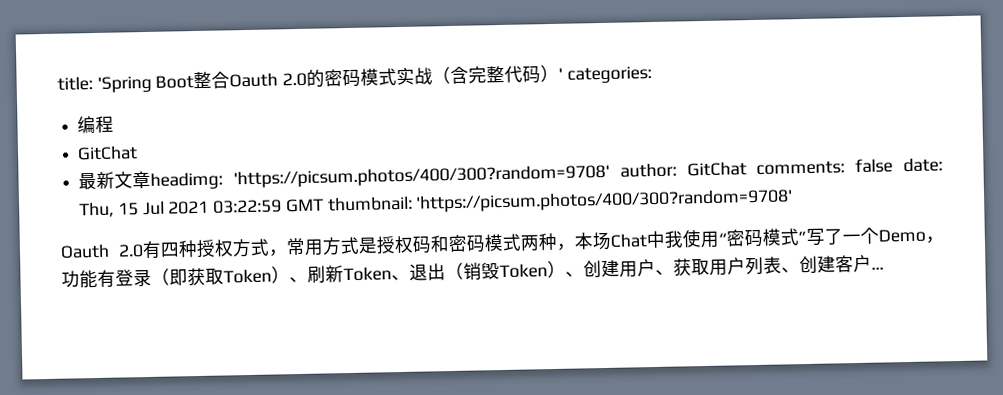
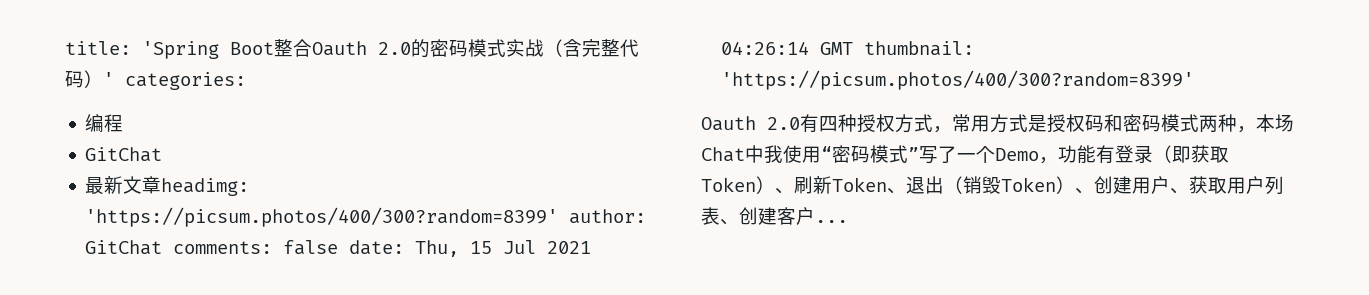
[233,163,611,189] 'https://picsum.photos/400/300?random=9708' -> [85,207,559,227] 'https://picsum.photos/400/300?random=8399'
[213,199,283,214] 03:22:59 -> [721,41,810,55] 04:26:14
[415,188,794,213] 'https://picsum.photos/400/300?random=9708' -> [721,70,1195,90] 'https://picsum.photos/400/300?random=8399'

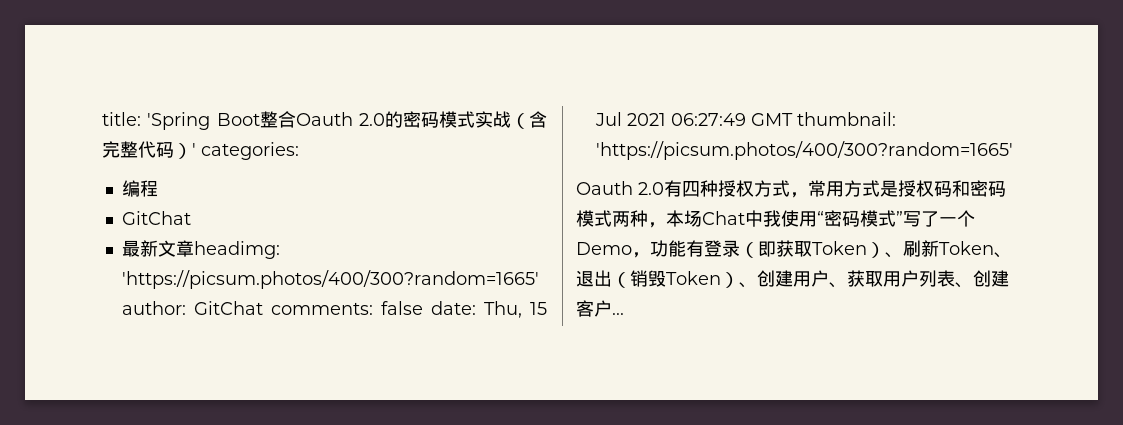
[85,207,559,227] 'https://picsum.photos/400/300?random=8399' -> [121,270,539,289] 'https://picsum.photos/400/300?random=1665'
[721,41,810,55] 04:26:14 -> [670,113,746,126] 06:27:49
[721,70,1195,90] 'https://picsum.photos/400/300?random=8399' -> [595,141,1013,160] 'https://picsum.photos/400/300?random=1665'

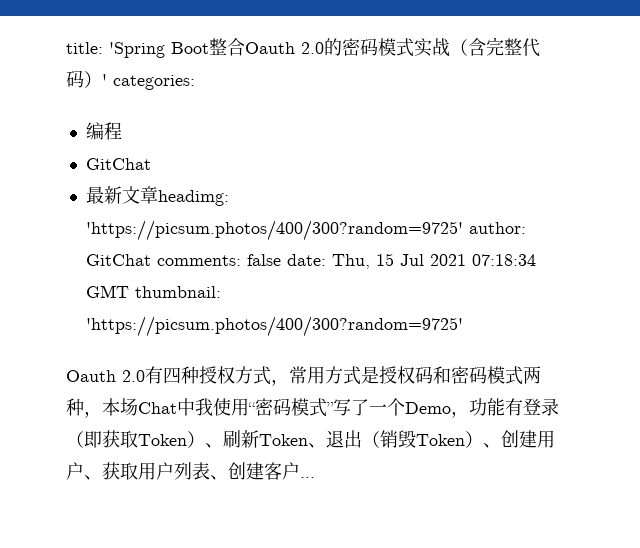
[121,270,539,289] 'https://picsum.photos/400/300?random=1665' -> [85,220,463,241] 'https://picsum.photos/400/300?random=9725'
[670,113,746,126] 06:27:49 -> [471,254,536,266] 07:18:34
[595,141,1013,160] 'https://picsum.photos/400/300?random=1665' -> [85,316,463,337] 'https://picsum.photos/400/300?random=9725'

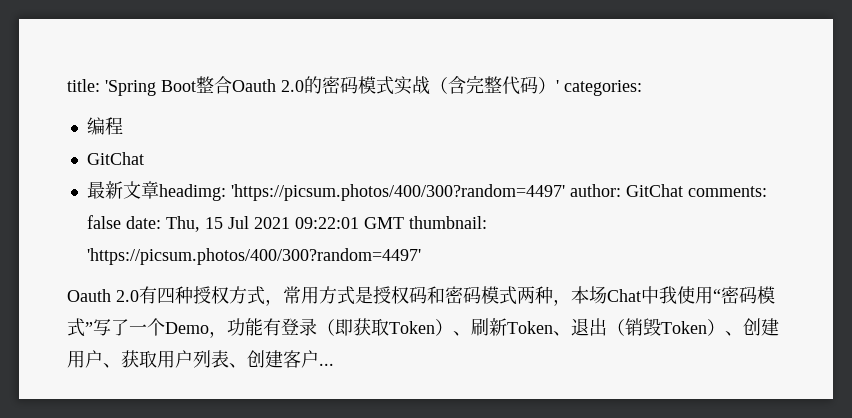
[85,220,463,241] 'https://picsum.photos/400/300?random=9725' -> [230,184,565,201] 'https://picsum.photos/400/300?random=4497'
[471,254,536,266] 07:18:34 -> [294,217,359,229] 09:22:01
[85,316,463,337] 'https://picsum.photos/400/300?random=9725' -> [86,248,421,265] 'https://picsum.photos/400/300?random=4497'

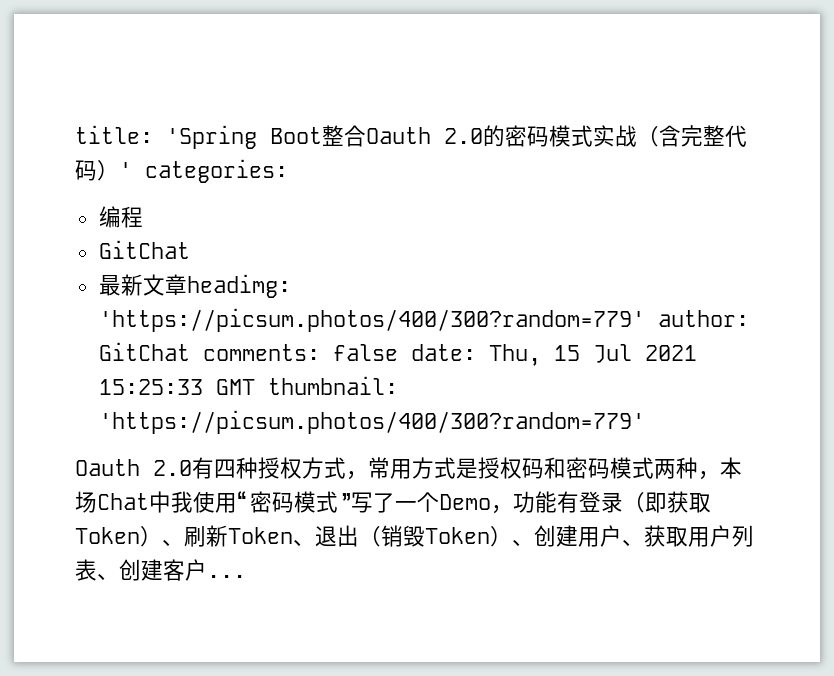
[230,184,565,201] 'https://picsum.photos/400/300?random=4497' -> [98,308,645,332] 'https://picsum.photos/400/300?random=779'
[294,217,359,229] 09:22:01 -> [98,379,203,395] 15:25:33
[86,248,421,265] 'https://picsum.photos/400/300?random=4497' -> [98,410,645,434] 'https://picsum.photos/400/300?random=779'

